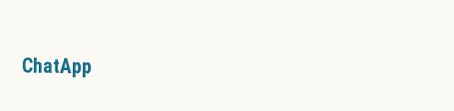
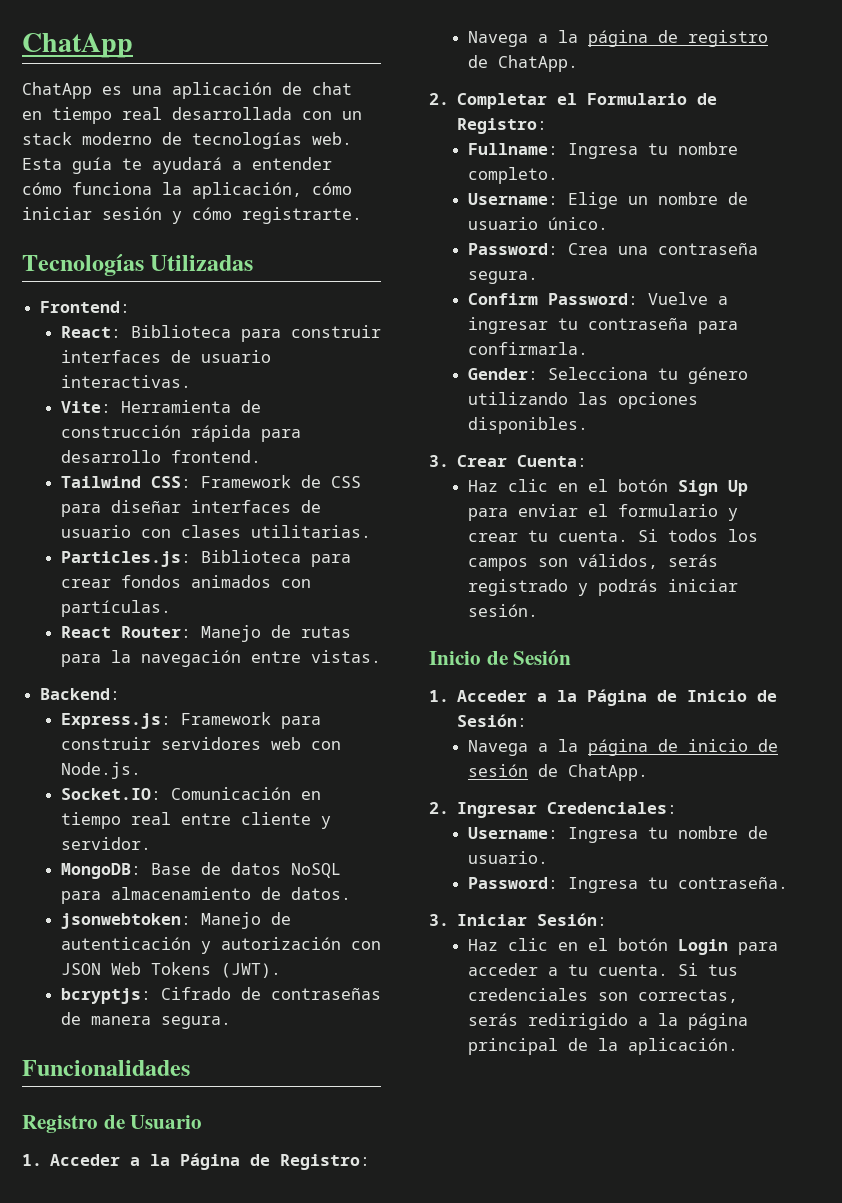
[21,57,92,78] ChatApp -> [22,33,133,58] [22,82,352,99] [22,107,362,124] [22,132,352,149] [22,157,332,174] [22,182,352,199] [22,207,362,224] [22,253,254,276] [40,301,131,313] [60,325,381,342] [60,350,271,363] [60,375,191,388] [60,400,261,413] [60,425,301,442] [60,450,261,463] [60,475,361,488] [60,500,321,517] [60,525,371,538] [60,550,351,567] [60,575,311,588] [60,600,171,617] [60,625,351,642] [60,650,381,667] [40,688,121,700] [60,712,321,729] [60,737,341,750] [60,762,141,779] [60,787,321,800] [60,812,331,829] [60,837,151,850] [60,862,341,879] [60,887,351,904] [60,912,291,929] [60,937,381,954] [60,962,281,978] [60,987,381,1004] [60,1012,231,1029] [22,1060,190,1076] [22,1115,203,1133] [22,1153,371,1170] [467,30,768,47] [467,55,578,72] [429,93,718,109] [457,118,548,134] [467,142,738,159] [467,167,558,184] [467,192,748,209] [467,217,608,230] [467,242,758,255] [467,271,538,284] [467,292,728,305] [467,317,738,334] [467,342,588,355] [467,367,748,384] [467,392,698,409] [467,417,588,434] [429,455,588,467] [467,479,748,496] [467,504,738,521] [467,529,758,542] [467,554,718,571] [467,579,738,596] [467,604,538,617] [429,649,572,665] [429,689,778,706] [457,714,528,727] [467,739,778,756] [467,764,648,781] [429,802,678,818] [467,826,768,843] [467,851,548,864] [467,876,788,893] [429,913,608,926] [467,938,778,955] [467,963,738,976] [467,988,738,1003] [467,1013,748,1030] [467,1038,738,1055] ChatApp // ChatApp es una aplicación de chat en tiempo real desarrollada con un stack moderno de tecnologías web. Esta guía te ayudará a entender cómo funciona la aplicación, cómo iniciar sesión y cómo registrarte. // Tecnologías Utilizadas // Frontend: // React: Biblioteca para construir interfaces de usuario interactivas. // Vite: Herramienta de construcción rápida para desarrollo frontend. // Tailwind CSS: Framework de CSS para diseñar interfaces de usuario con clases utilitarias. // Particles.js: Biblioteca para crear fondos animados con partículas. // React Router: Manejo de rutas para la navegación entre vistas. // Backend: // Express.js: Framework para construir servidores web con Node.js. // Socket.IO: Comunicación en tiempo real entre cliente y servidor. // MongoDB: Base de datos NoSQL para almacenamiento de datos. // jsonwebtoken: Manejo de autenticación y autorización con JSON Web Tokens (JWT). // bcryptjs: Cifrado de contraseñas de manera segura. // Funcionalidades // Registro de Usuario // 1. Acceder a la Página de Registro: // Navega a la página de registro de ChatApp. // 2. Completar el Formulario de Registro: // Fullname: Ingresa tu nombre completo. // Username: Elige un nombre de usuario único. // Password: Crea una contraseña segura. // Confirm Password: Vuelve a ingresar tu contraseña para confirmarla. // Gender: Selecciona tu género utilizando las opciones disponibles. // 3. Crear Cuenta: // Haz clic en el botón Sign Up para enviar el formulario y crear tu cuenta. Si todos los campos son válidos, serás registrado y podrás iniciar sesión. // Inicio de Sesión // 1. Acceder a la Página de Inicio de Sesión: // Navega a la página de inicio de sesión de ChatApp. // 2. Ingresar Credenciales: // Username: Ingresa tu nombre de usuario. // Password: Ingresa tu contraseña. // 3. Iniciar Sesión: // Haz clic en el botón Login para acceder a tu cuenta. Si tus credenciales son correctas, serás redirigido a la página principal de la aplicación.

